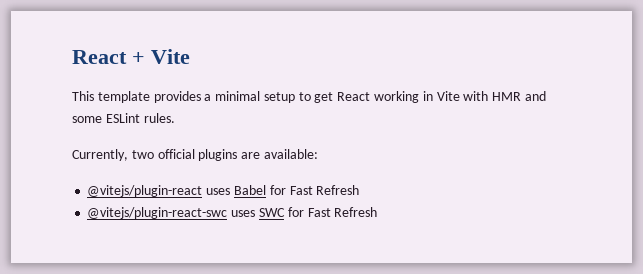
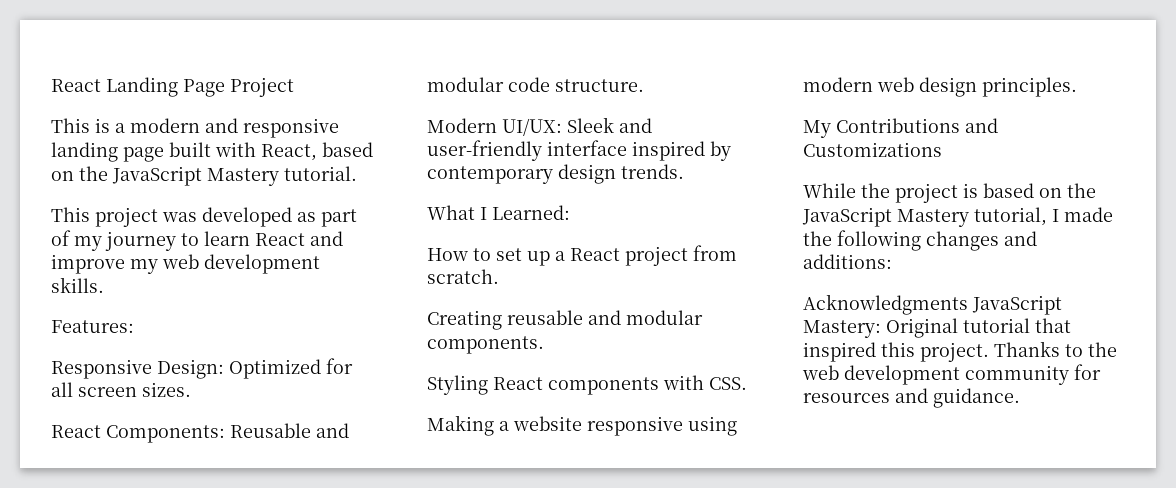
[72,49,190,64] [72,91,546,103] [72,113,175,123] [72,149,318,161] [87,185,360,197] [87,207,378,219] React + Vite // This template provides a minimal setup to get React working in Vite with HMR and some ESLint rules. // Currently, two official plugins are available: // @vitejs/plugin-react uses Babel for Fast Refresh // @vitejs/plugin-react-swc uses SWC for Fast Refresh -> [51,77,294,97] [51,118,339,138] [51,142,373,162] [51,166,357,186] [51,207,357,227] [51,230,343,251] [51,254,320,274] [51,277,104,293] [51,320,134,333] [51,358,353,379] [51,382,191,397] [51,423,349,443] [427,77,644,92] [427,117,652,136] [427,140,731,161] [427,164,684,184] [427,205,570,220] [427,245,737,266] [427,269,499,284] [427,310,703,330] [427,336,544,354] [427,375,747,395] [427,415,737,436] [803,77,1077,97] [803,118,998,138] [803,142,942,157] [803,183,1096,203] [802,207,1113,227] [803,230,1037,251] [803,254,892,269] [803,294,1062,315] [803,318,1071,338] [803,341,1117,362] [802,364,1101,385] [803,388,1020,408] React Landing Page Project // This is a modern and responsive landing page built with React, based on the JavaScript Mastery tutorial. // This project was developed as part of my journey to learn React and improve my web development skills. // Features: // Responsive Design: Optimized for all screen sizes. // React Components: Reusable and modular code structure. // Modern UI/UX: Sleek and user-friendly interface inspired by contemporary design trends. // What I Learned: // How to set up a React project from scratch. // Creating reusable and modular components. // Styling React components with CSS. // Making a website responsive using modern web design principles. // My Contributions and Customizations // While the project is based on the JavaScript Mastery tutorial, I made the following changes and additions: // Acknowledgments JavaScript Mastery: Original tutorial that inspired this project. Thanks to the web development community for resources and guidance.

